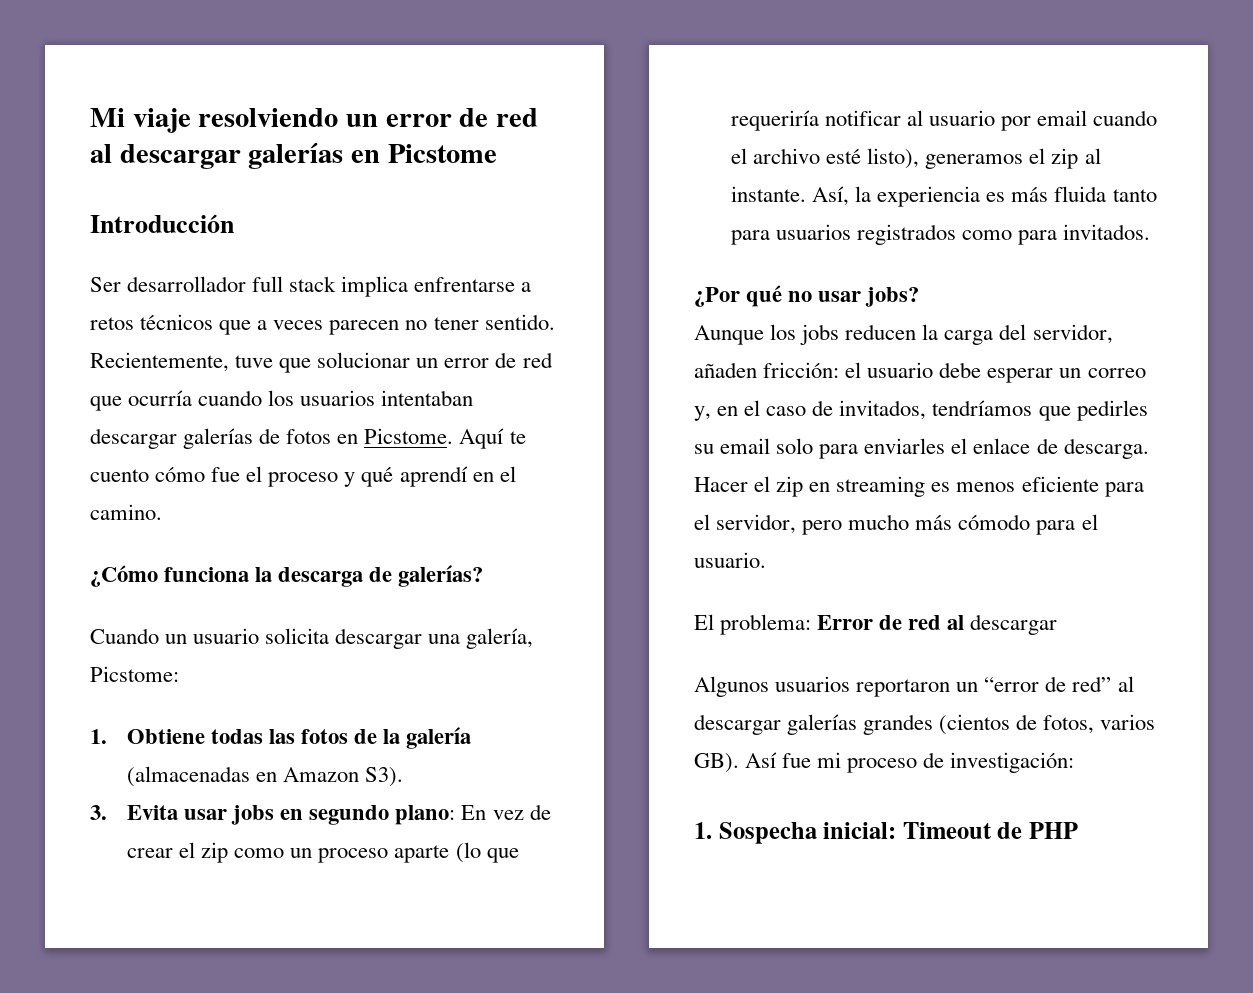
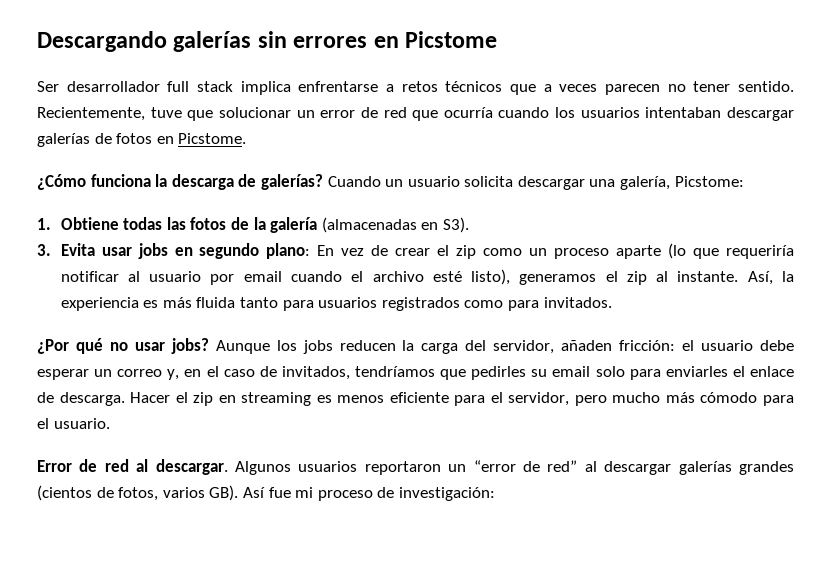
[90,108,539,133] [90,142,344,169] Mi viaje resolviendo un error de red al descargar galerías -> [37,31,368,52] Descargando galerías sin errores
[90,214,234,233] // Introducción -> (498, 39) none
[459,428,526,449] [90,466,516,487] [90,504,162,520] Aquí te cuento cómo fue el proceso y qué aprendí en el camino. -> (247, 138) none
(484, 576) // -> (323, 182) none
[283,767,360,782] Amazon -> (439, 226) none
(920, 297) // -> (209, 346) none
[694,614,812,635] El problema: -> (110, 423) none
[970,614,1058,635] descargar // -> [155,459,228,475] descargar.
[694,822,1079,844] // 1. Sospecha inicial: Timeout de PHP -> (495, 494) none

